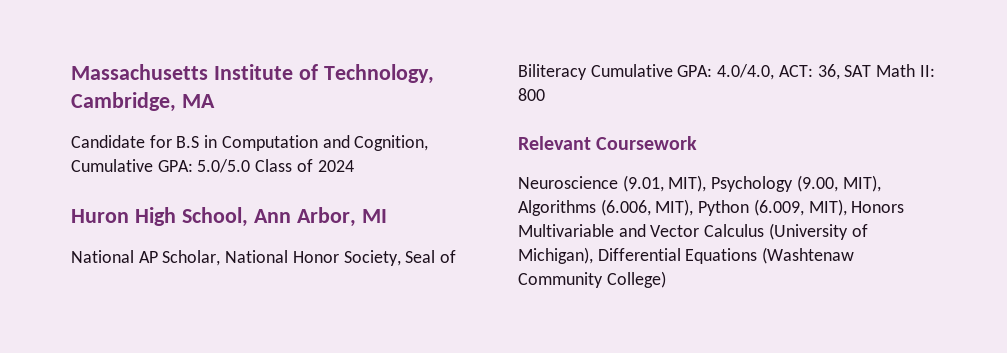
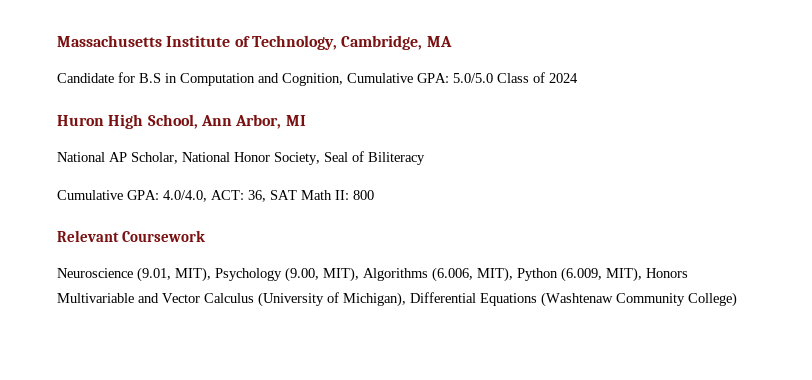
(587, 72) none -> (425, 158) //

